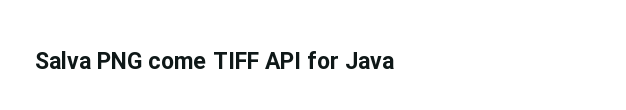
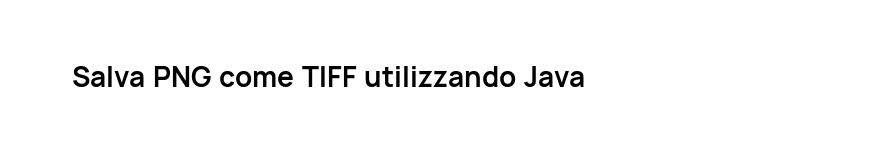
[264,51,340,69] API for -> [364,66,517,87] utilizzando

